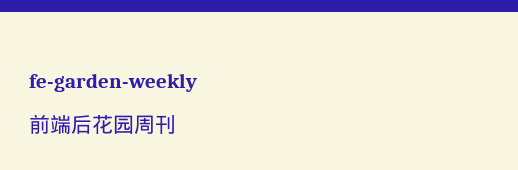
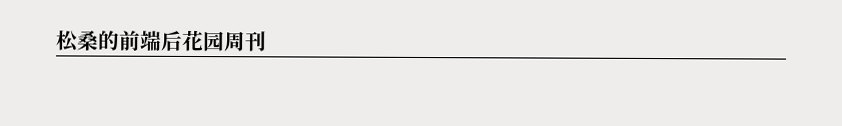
[29,73,197,92] fe-garden-weekly // -> [56,30,120,53] 松桑的

